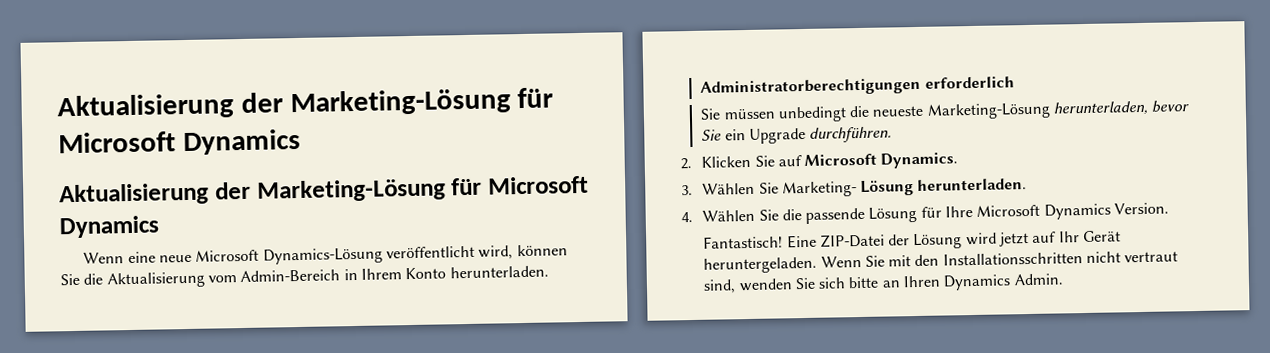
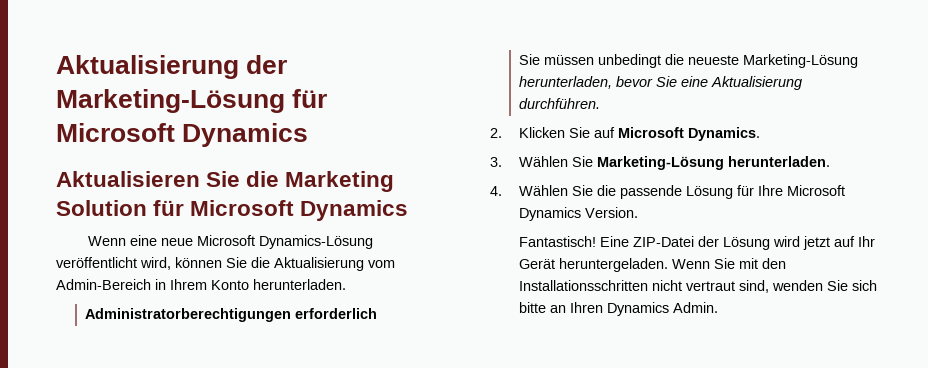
[57,87,554,121] [58,128,301,156] [59,178,446,207] Aktualisierung der Marketing-Lösung für Microsoft Dynamics // Aktualisierung der Marketing-Lösung -> [56,55,288,79] [56,89,328,113] [56,123,309,147] [56,171,395,192] [56,200,147,216] Aktualisierung der Marketing-Lösung für Microsoft Dynamics // Aktualisieren Sie die Marketing Solution
[724,127,806,144] ein Upgrade -> [680,76,802,90] eine Aktualisierung
[781,180,915,198] Marketing- Lösung -> [596,156,724,170] Marketing-Lösung

